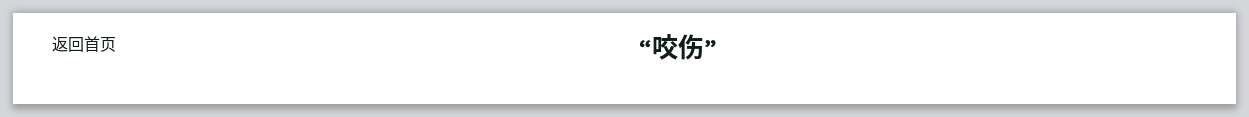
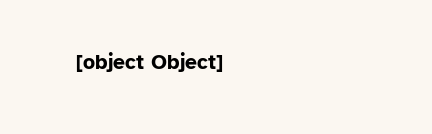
[52,36,116,52] [639,34,717,60] 返回首页 // “咬伤” -> [76,52,223,72] [object Object]

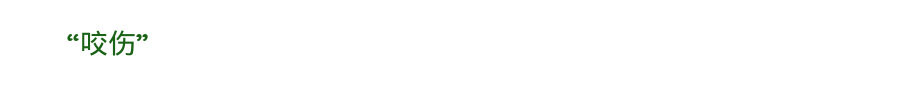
[76,52,223,72] [object Object] -> [67,30,149,56] “咬伤”

